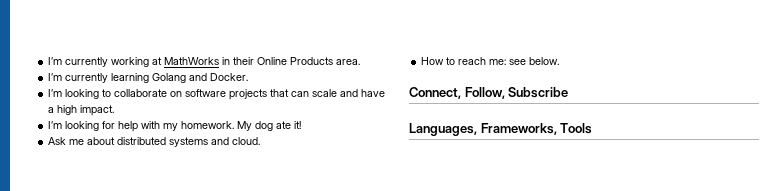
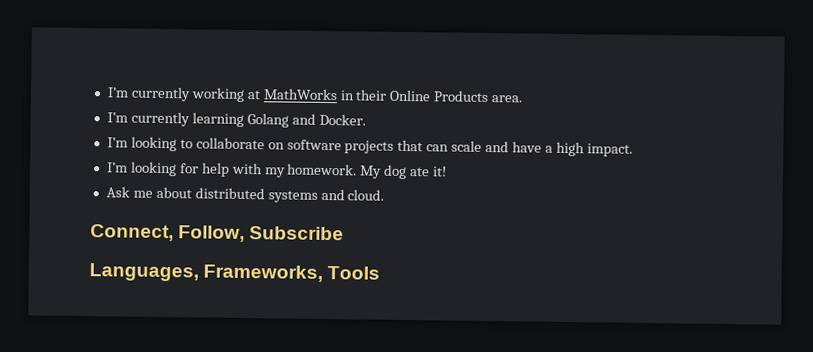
[421,57,560,65] // How to reach me: see below. -> (385, 195) none

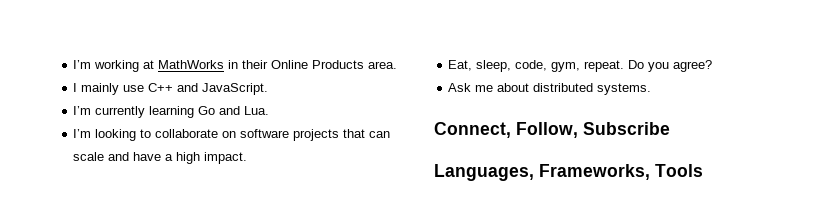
[106,86,191,102] I’m currently -> [73,60,92,69] I’m
(524, 99) none -> [73,83,269,95] // I mainly use C++ and JavaScript.
[246,113,366,128] Golang and Docker. -> [198,106,270,115] Go and Lua.
[106,161,448,180] I’m looking for help with my homework. My dog ate it! -> [448,60,713,72] Eat, sleep, code, gym, repeat. Do you agree?
[267,188,385,203] systems and cloud. -> [597,83,652,95] systems.

